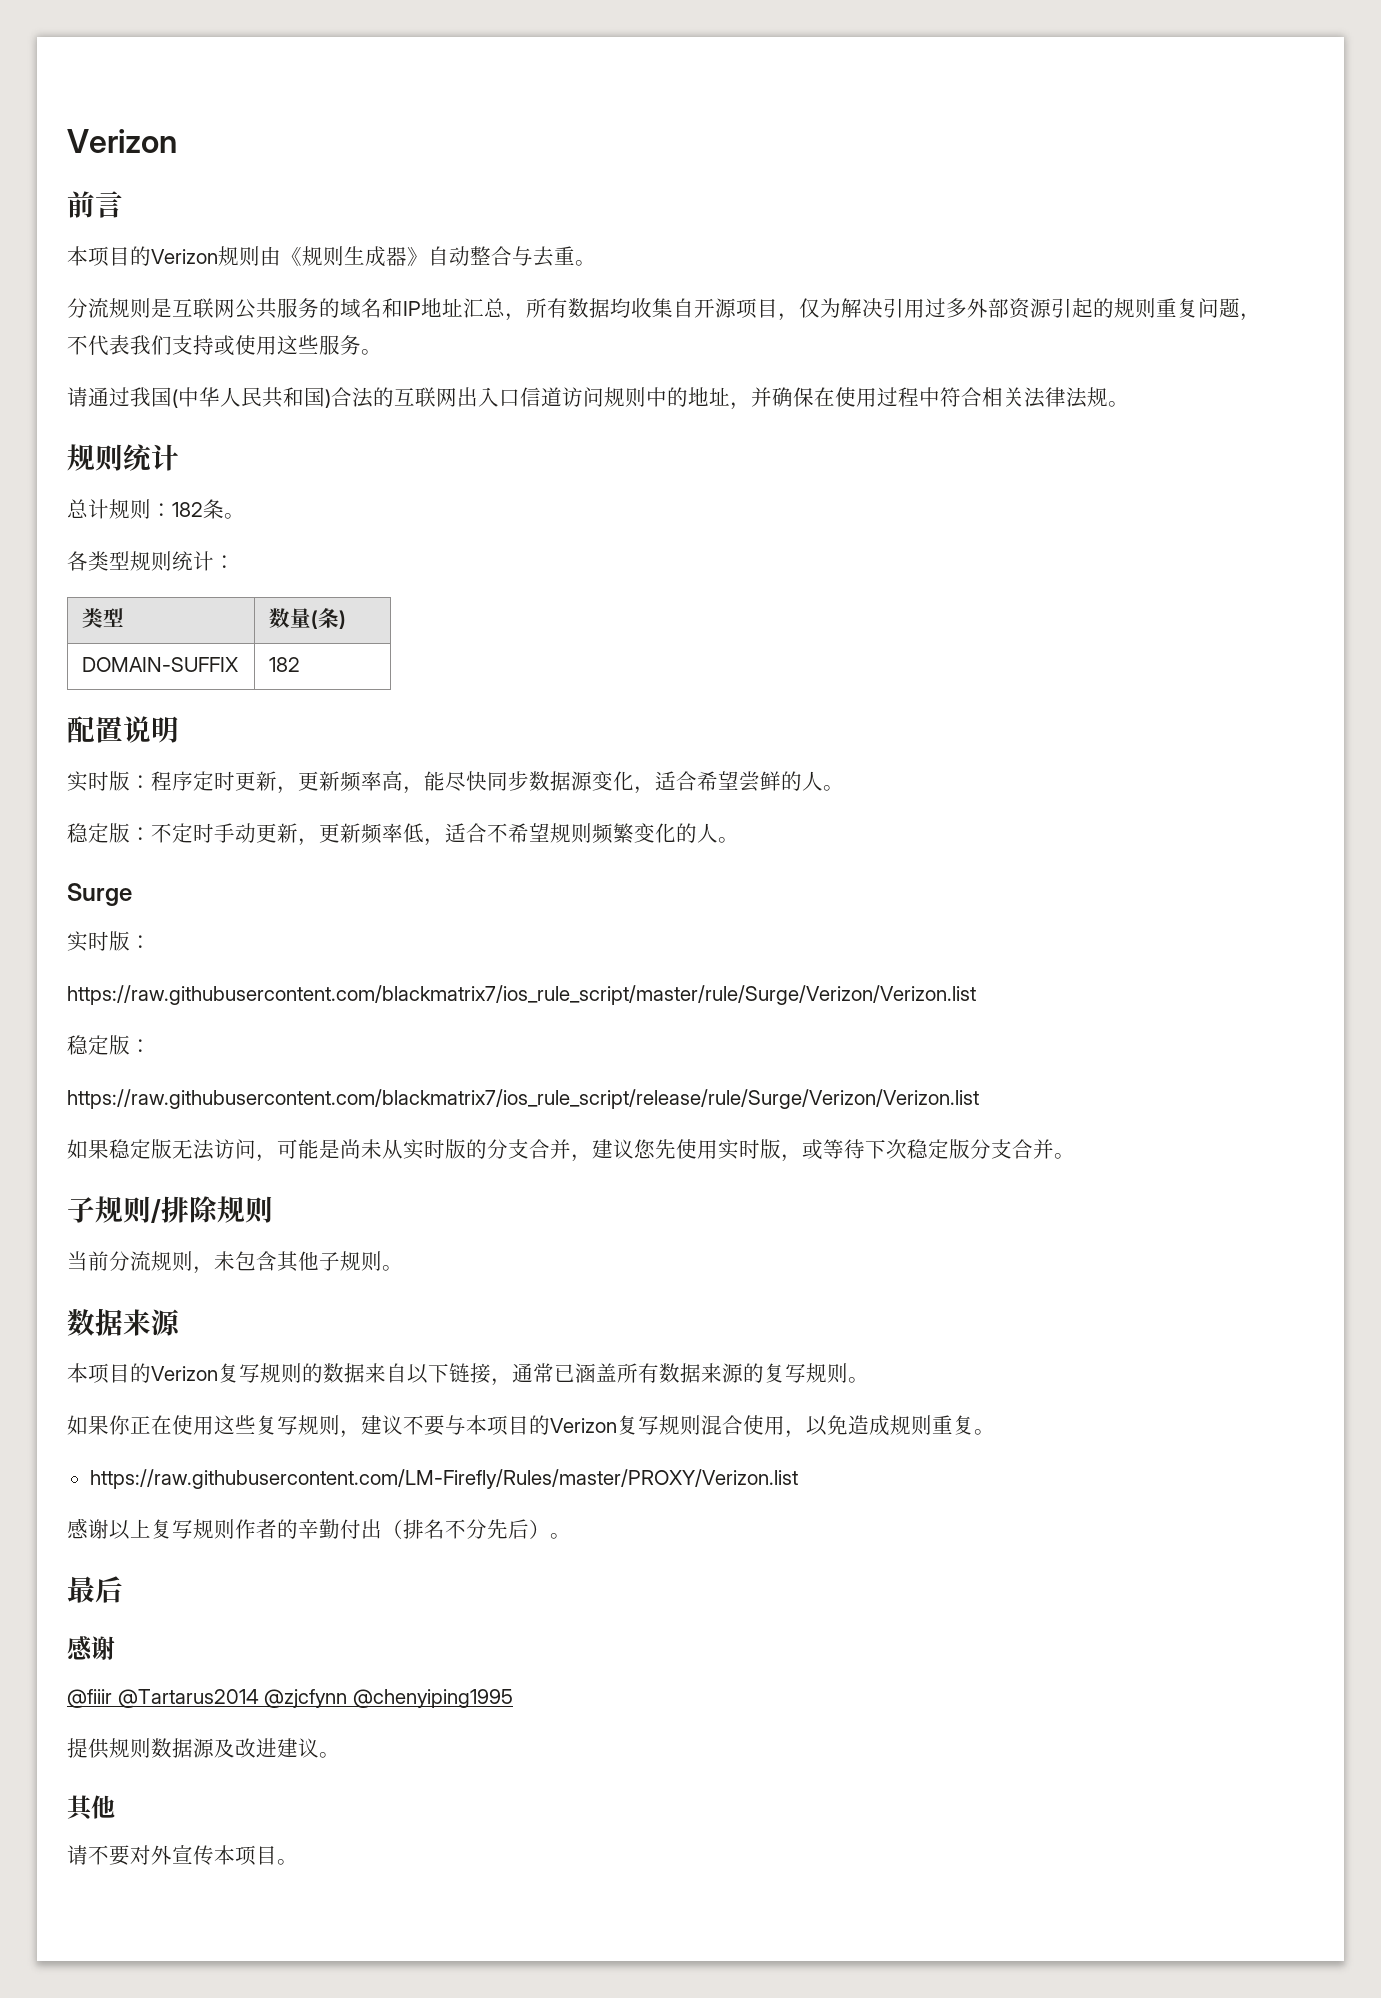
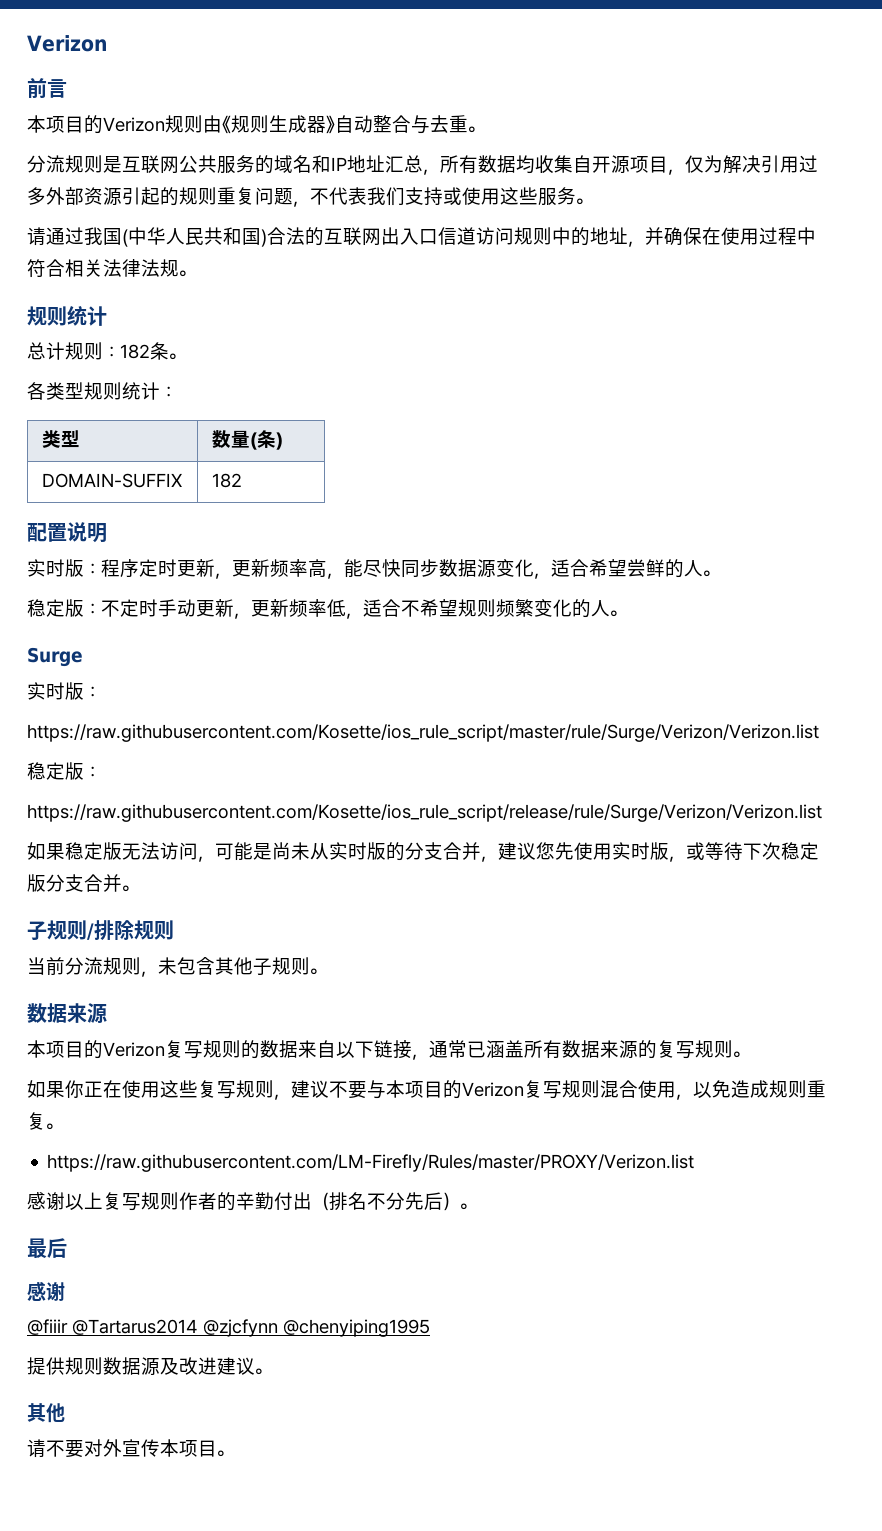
[67,985,976,1005] https://raw.githubusercontent.com/blackmatrix7/ios_rule_script/master/rule/Surge/Verizon/Verizon.list -> [27,724,819,742] https://raw.githubusercontent.com/Kosette/ios_rule_script/master/rule/Surge/Verizon/Verizon.list
[67,1089,979,1109] https://raw.githubusercontent.com/blackmatrix7/ios_rule_script/release/rule/Surge/Verizon/Verizon.list -> [27,804,822,822] https://raw.githubusercontent.com/Kosette/ios_rule_script/release/rule/Surge/Verizon/Verizon.list

